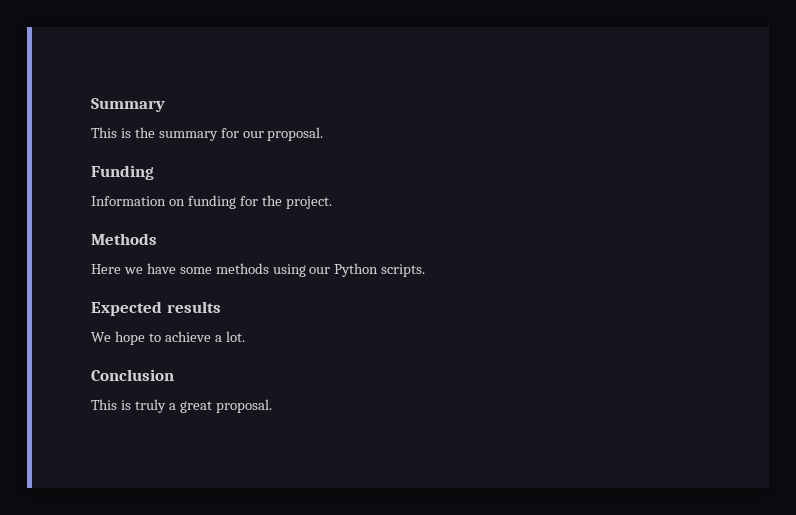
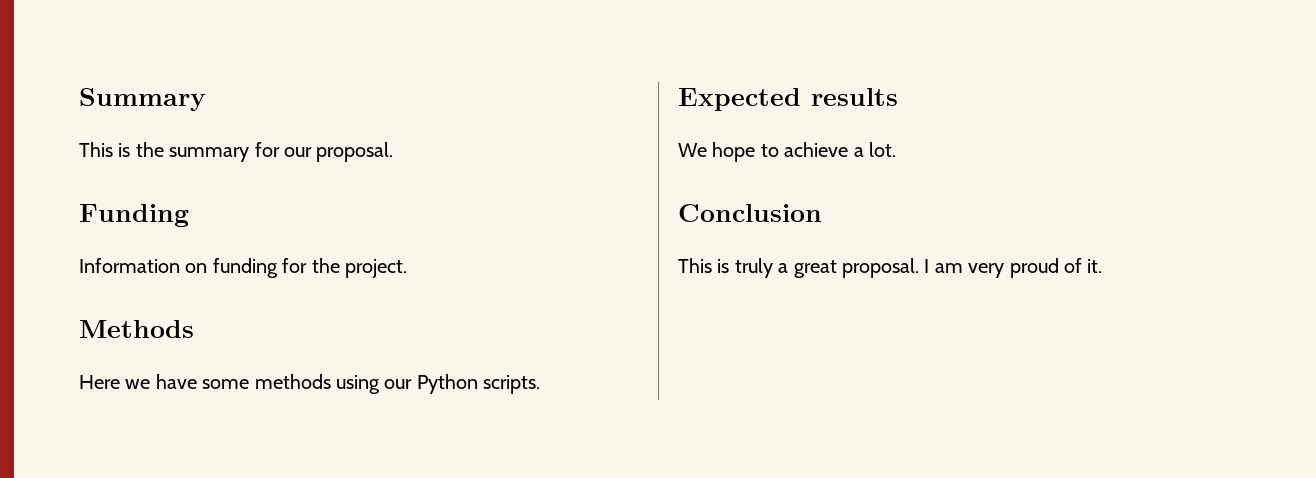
(272, 406) none -> [924,258,1103,278] I am very proud of it.

